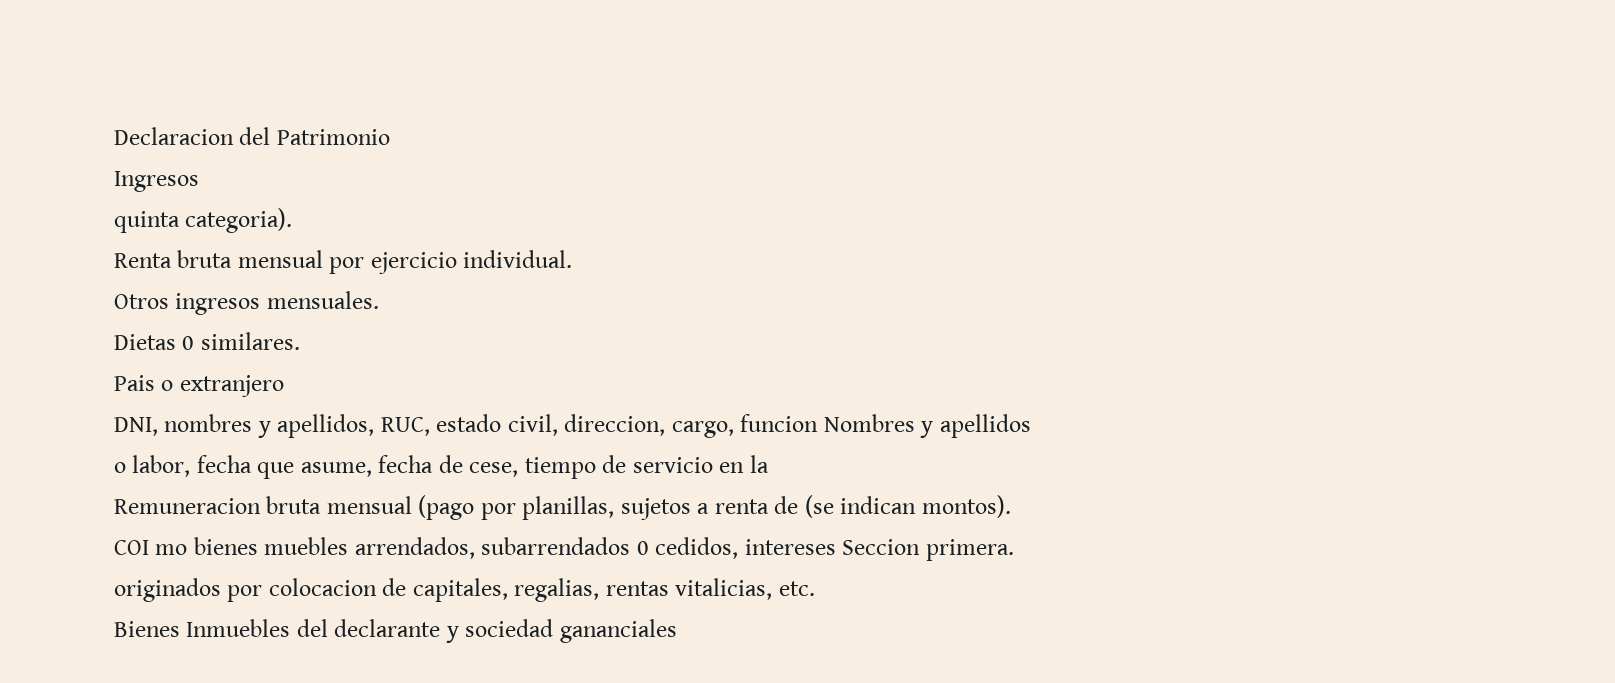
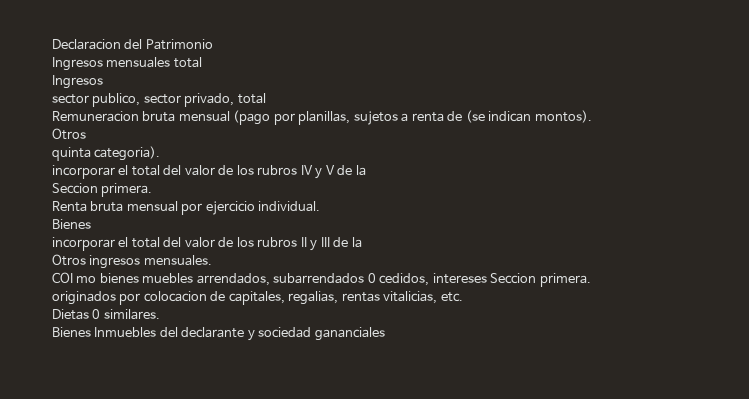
[113,208,293,233] [113,250,573,274] [113,291,379,315] [113,332,300,350] [113,375,284,397] [113,414,1031,438] [113,455,769,479] // quinta categoria). // Renta bruta mensual por ejercicio individual. // Otros ingresos mensuales. // Dietas 0 similares. // Pais o extranjero // DNI, nombres y apellidos, RUC, estado civil, direccion, cargo, funcion Nombres y apellidos // o labor, fecha que asume, fecha de cese, tiempo de servicio en la -> [106,57,202,68] [51,75,103,89] [51,93,266,107] mensuales total // Ingresos // sector publico, sector privado, total
(1011, 506) none -> [51,128,86,140] [51,146,161,161] [51,165,366,179] [51,183,153,197] [51,201,321,215] [51,219,91,229] [51,237,362,251] [51,254,212,269] // Otros // quinta categoria). // incorporar el total del valor de los rubros IV y V de la // Seccion primera. // Renta bruta mensual por ejercicio individual. // Bienes // incorporar el total del valor de los rubros II y III de la // Otros ingresos mensuales.
(815, 588) none -> [51,309,160,320] // Dietas 0 similares.

